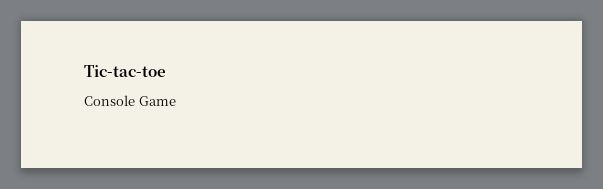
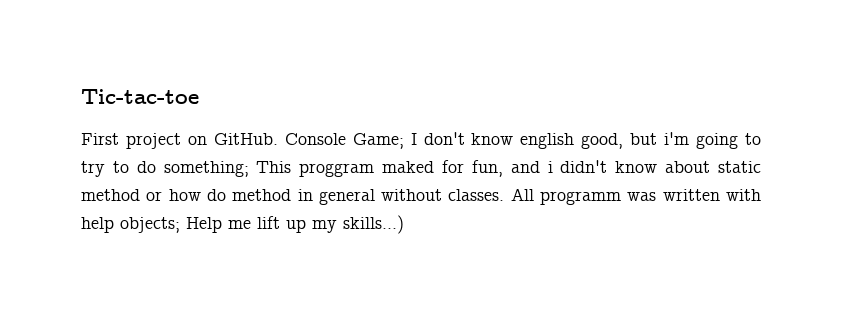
[84,95,176,106] Console Game -> [81,132,762,149] [81,160,761,177] [81,188,761,205] [81,215,404,234] First project on GitHub. Console Game; I don't know english good, but i'm going to try to do something; This proggram maked for fun, and i didn't know about static method or how do method in general without classes. All programm was written with help objects; Help me lift up my skills...)

